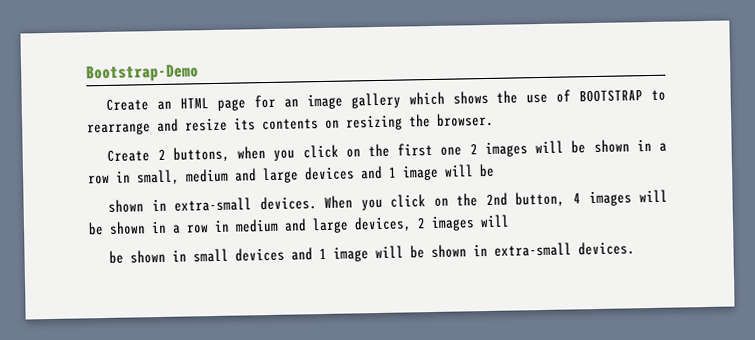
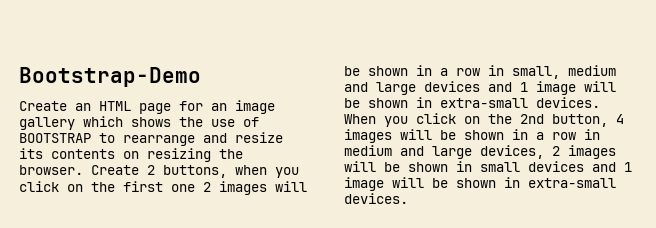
(494, 119) // -> (83, 170) none
(495, 170) // -> (360, 103) none
(510, 221) // -> (376, 166) none

